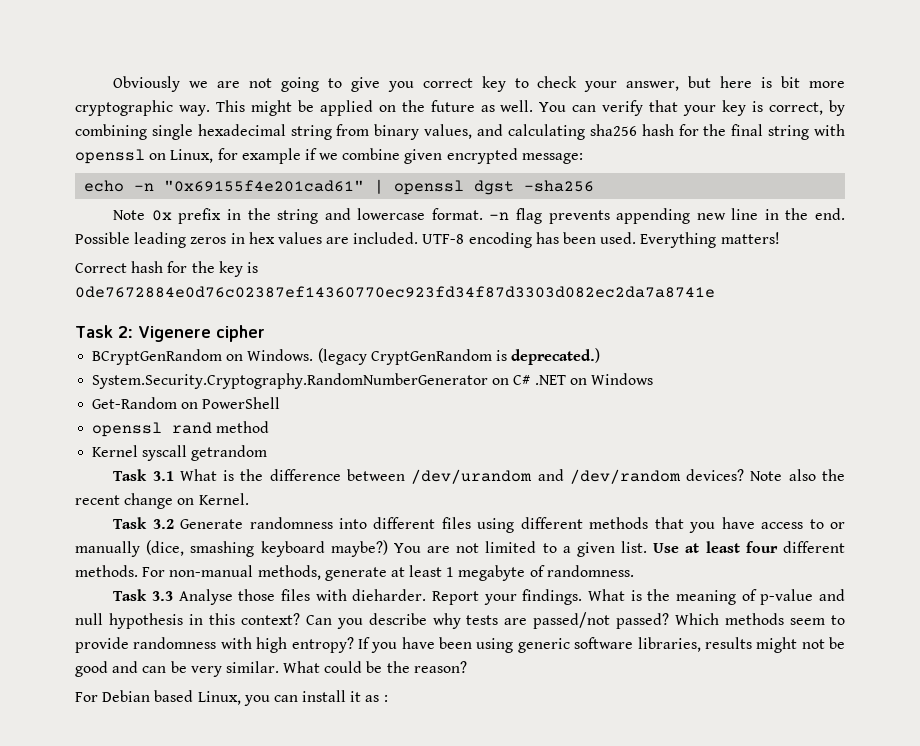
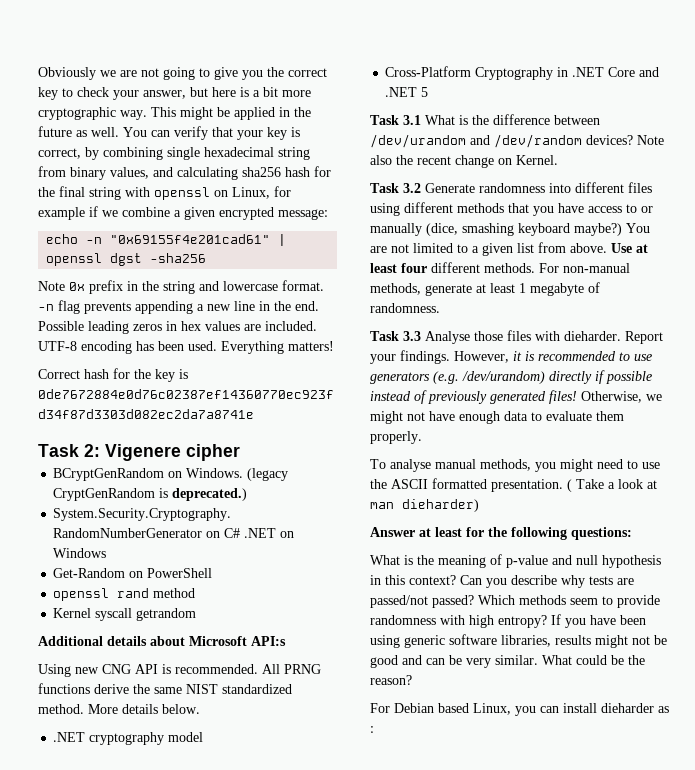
(414, 86) none -> [267,67,284,77] the
(773, 82) none -> [253,90,260,97] a
[378,105,396,112] on -> [279,107,290,117] in
(401, 154) none -> [174,210,181,217] a
(691, 216) none -> [197,304,204,311] a
(268, 453) none -> [38,636,286,646] [38,664,321,677] [38,683,292,694] [38,704,200,714] [53,732,204,745] [385,66,660,80] [385,87,429,97] // Additional details about Microsoft API:s // Using new CNG API is recommended. All PRNG functions derive the same NIST standardized method. More details below. // .NET cryptography model // Cross-Platform Cryptography in .NET Core and .NET 5
[621,541,648,553] list. -> [517,242,607,253] list from above.
(583, 597) none -> [454,351,652,363] [370,370,652,384] [370,390,662,404] [370,411,624,424] [370,431,422,444] [370,459,660,472] [370,478,657,492] [370,499,479,512] [370,527,632,540] However, it is recommended to use generators (e.g. /dev/urandom) directly if possible instead of previously generated files! Otherwise, we might not have enough data to evaluate them properly. // To analyse manual methods, you might need to use the ASCII formatted presentation. ( Take a look at man dieharder) // Answer at least for the following questions: //
[350,691,362,702] it -> [601,703,654,713] dieharder

